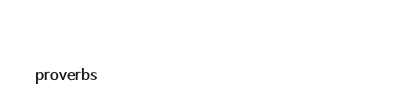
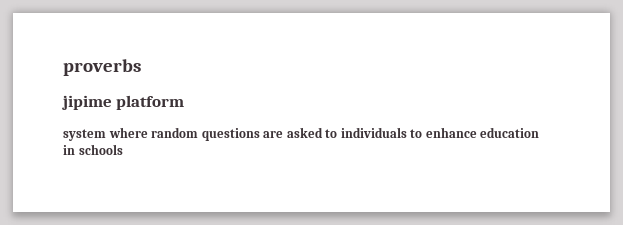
(97, 76) none -> [62,95,185,110] [63,127,540,141] [63,144,123,155] // jipime platform // system where random questions are asked to individuals to enhance education in schools

